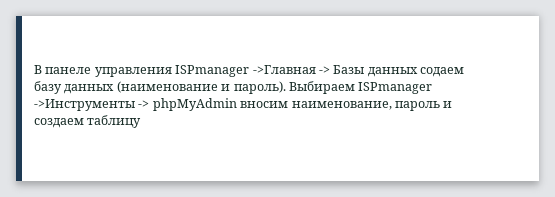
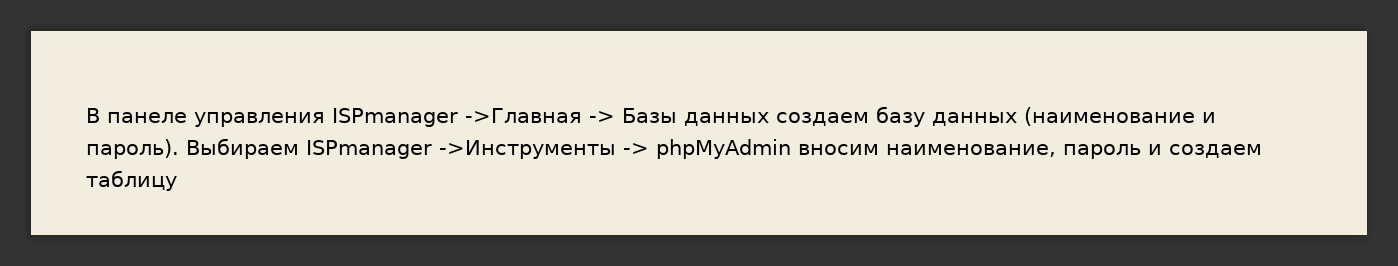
[420,67,464,77] содаем -> [776,112,869,126] создаем

